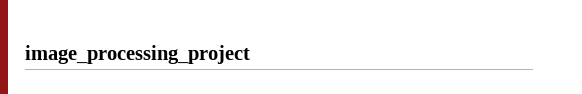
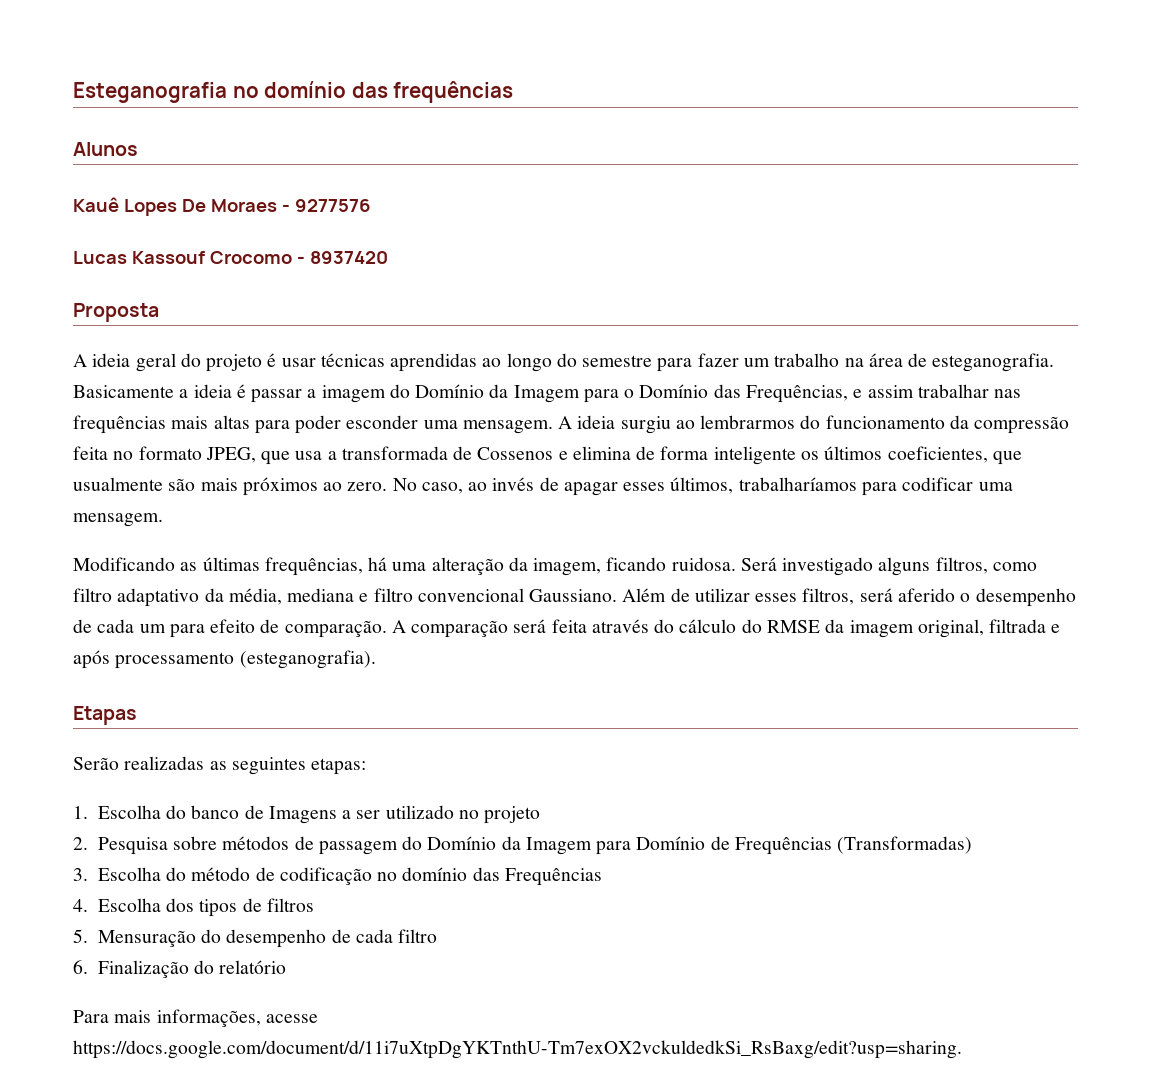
[25,45,250,64] image_processing_project -> [73,81,514,103] [73,142,138,156] [73,197,371,216] [73,251,388,264] [73,303,159,322] [73,353,1055,372] [73,384,1022,403] [73,415,1070,434] [73,446,1022,465] [73,477,1013,496] [73,513,163,527] [73,557,1037,576] [73,588,1076,607] [73,619,1061,638] [73,650,376,669] [73,706,137,725] [73,756,367,775] [73,805,541,824] [73,836,973,855] [73,867,602,886] [73,898,314,917] [73,929,438,948] [73,960,287,978] [73,1009,318,1027] [73,1040,962,1059] Esteganografia no domínio das frequências // Alunos // Kauê Lopes De Moraes - 9277576 // Lucas Kassouf Crocomo - 8937420 // Proposta // A ideia geral do projeto é usar técnicas aprendidas ao longo do semestre para fazer um trabalho na área de esteganografia. Basicamente a ideia é passar a imagem do Domínio da Imagem para o Domínio das Frequências, e assim trabalhar nas frequências mais altas para poder esconder uma mensagem. A ideia surgiu ao lembrarmos do funcionamento da compressão feita no formato JPEG, que usa a transformada de Cossenos e elimina de forma inteligente os últimos coeficientes, que usualmente são mais próximos ao zero. No caso, ao invés de apagar esses últimos, trabalharíamos para codificar uma mensagem. // Modificando as últimas frequências, há uma alteração da imagem, ficando ruidosa. Será investigado alguns filtros, como filtro adaptativo da média, mediana e filtro convencional Gaussiano. Além de utilizar esses filtros, será aferido o desempenho de cada um para efeito de comparação. A comparação será feita através do cálculo do RMSE da imagem original, filtrada e após processamento (esteganografia). // Etapas // Serão realizadas as seguintes etapas: // 1. Escolha do banco de Imagens a ser utilizado no projeto // 2. Pesquisa sobre métodos de passagem do Domínio da Imagem para Domínio de Frequências (Transformadas) // 3. Escolha do método de codificação no domínio das Frequências // 4. Escolha dos tipos de filtros // 5. Mensuração do desempenho de cada filtro // 6. Finalização do relatório // Para mais informações, acesse https://docs.google.com/document/d/11i7uXtpDgYKTnthU-Tm7exOX2vckuldedkSi_RsBaxg/edit?usp=sharing.

